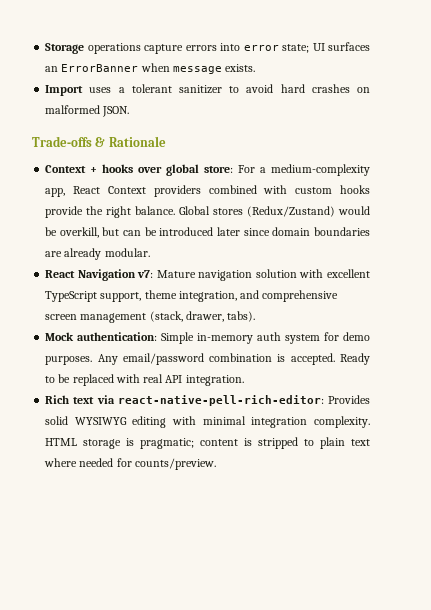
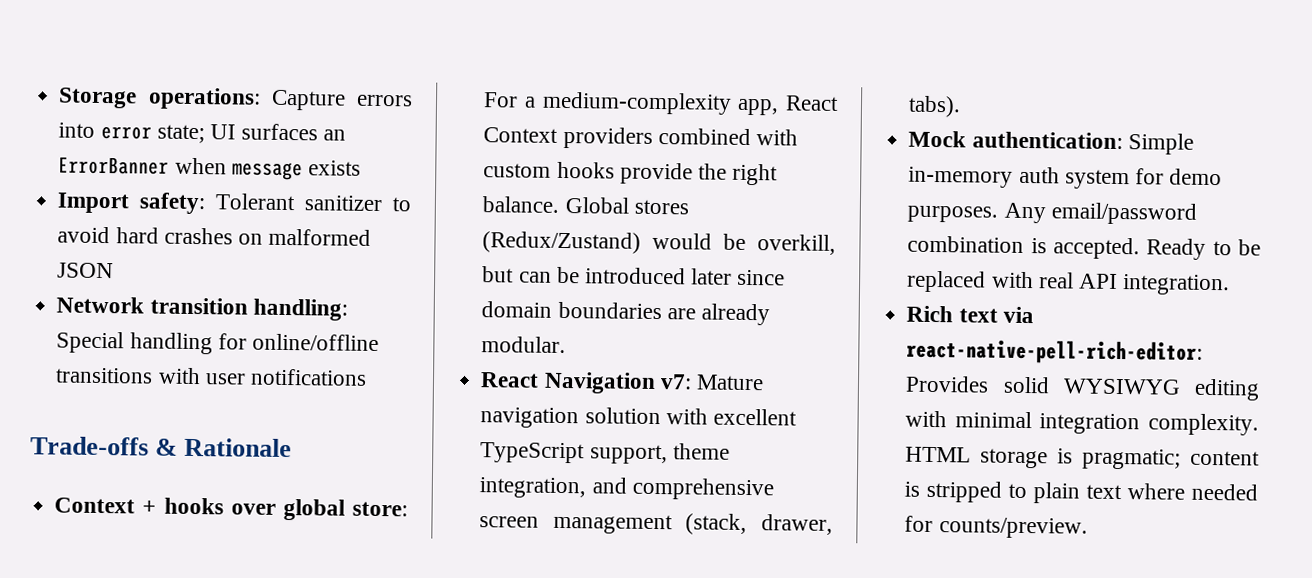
[87,43,184,54] operations capture -> [147,87,346,111] operations: Capture
[225,64,256,72] exists. -> [307,160,361,176] exists
[89,84,172,93] uses a tolerant -> [139,192,297,215] safety: Tolerant
[102,106,130,117] JSON. -> [57,262,115,279] [56,296,348,321] [56,331,379,355] [55,367,367,386] JSON // Network transition handling: Special handling for online/offline transitions with user notifications

